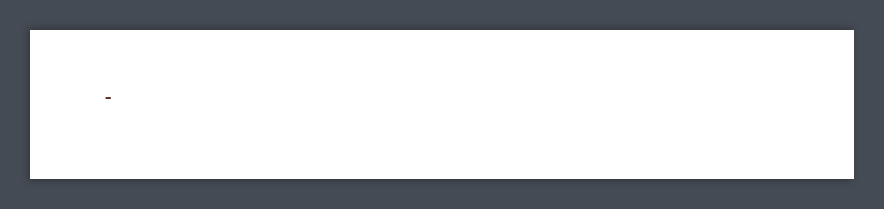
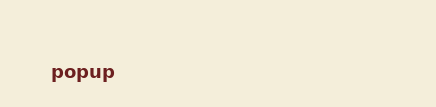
[105,97,111,104] - -> [51,68,115,82] popup

